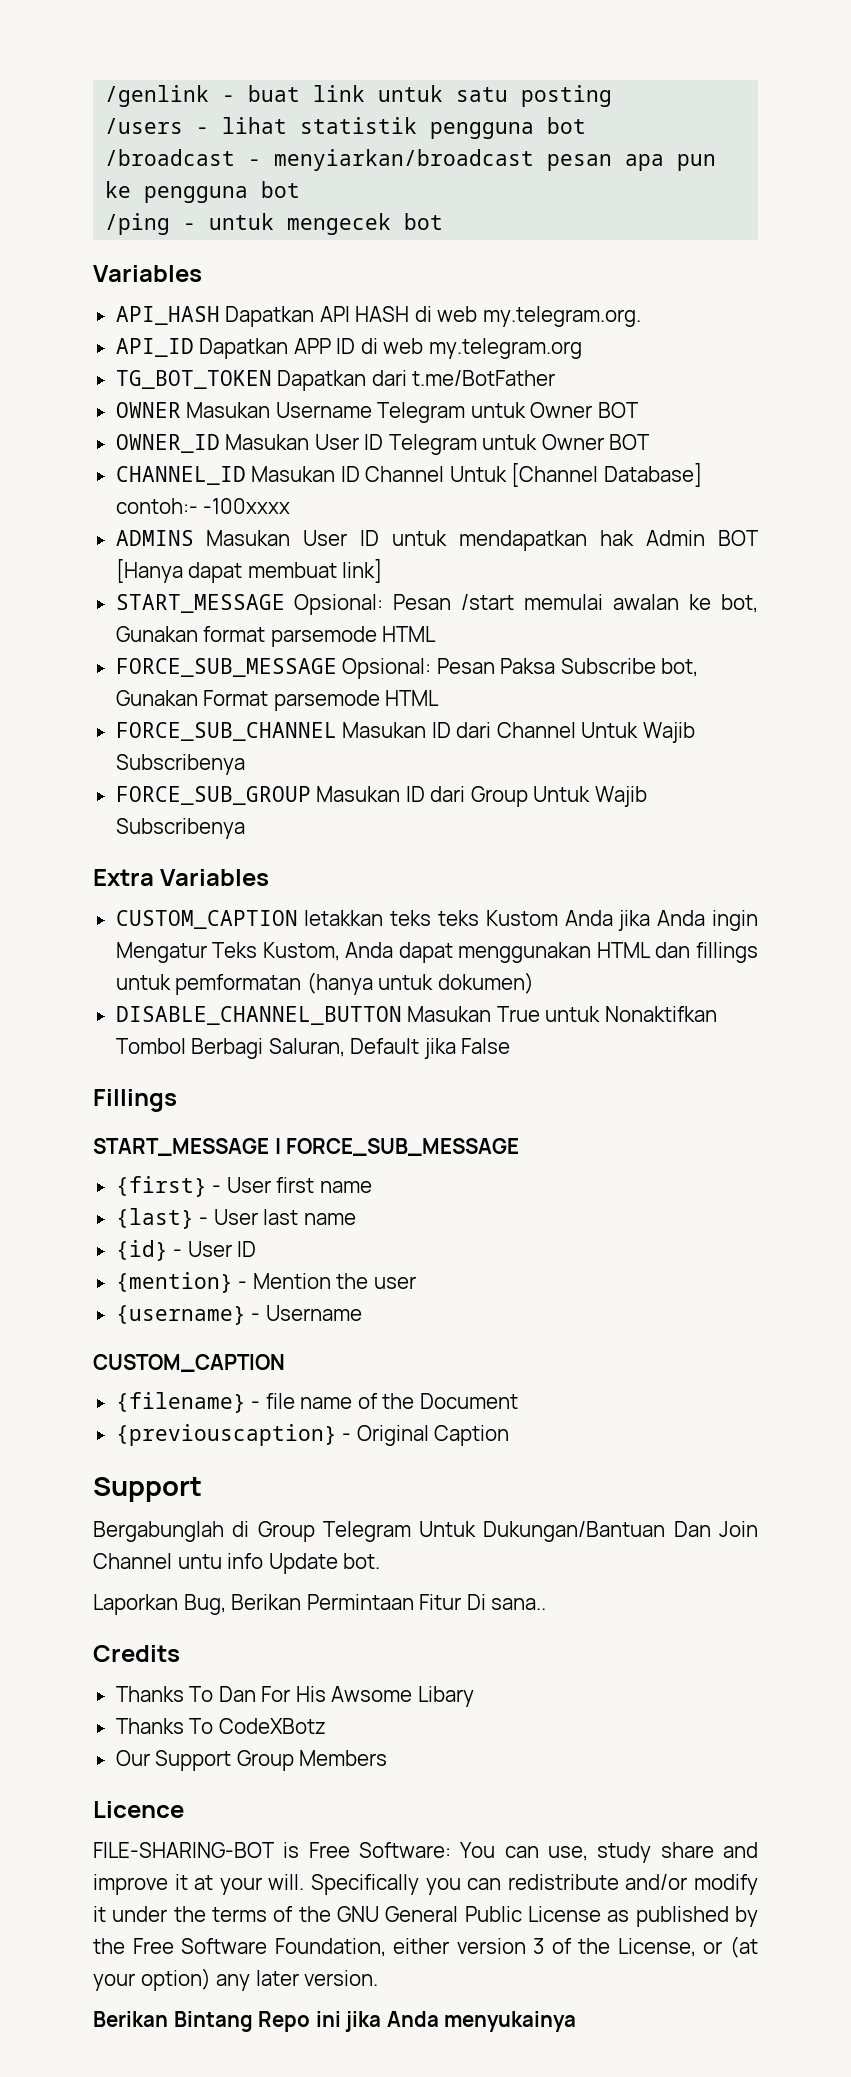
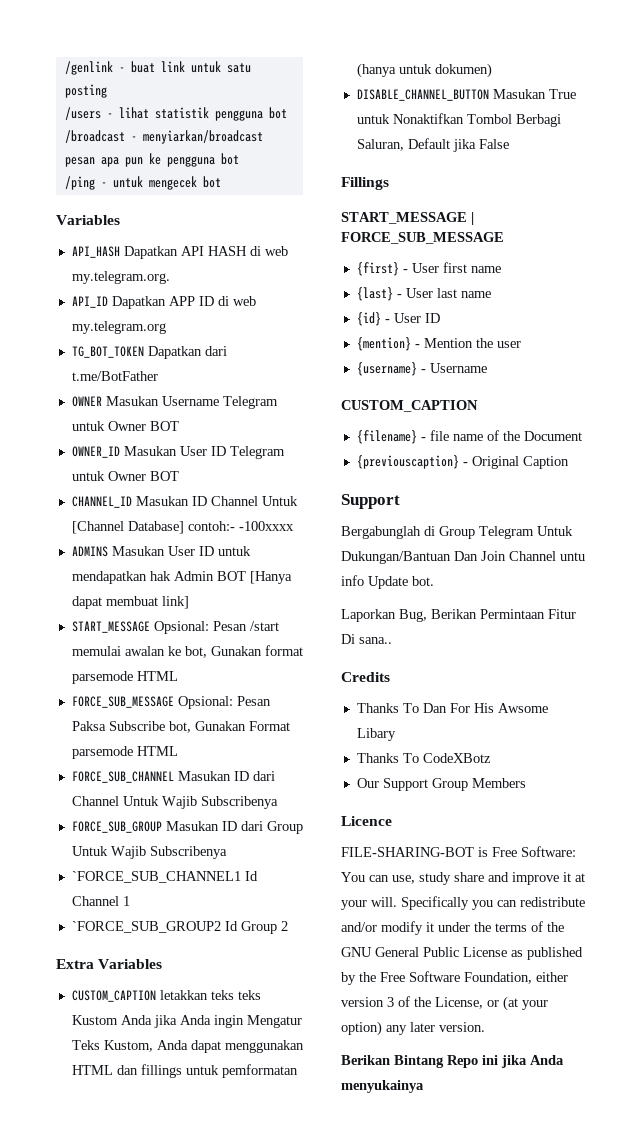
(245, 828) none -> [71,871,258,883] [71,896,130,906] [71,921,288,934] // `FORCE_SUB_CHANNEL1 Id Channel 1 // `FORCE_SUB_GROUP2 Id Group 2

